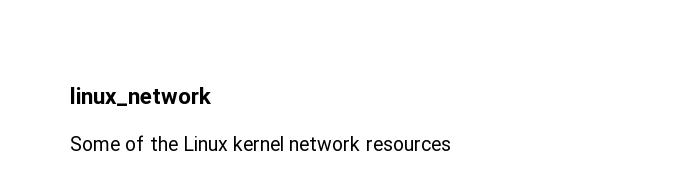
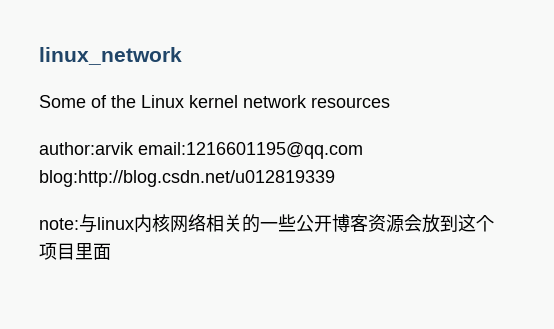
(451, 145) none -> [39,142,363,159] [39,170,335,187] [39,214,494,233] [39,243,111,260] // author:arvik email:1216601195@qq.com blog:http://blog.csdn.net/u012819339 // note:与linux内核网络相关的一些公开博客资源会放到这个项目里面

